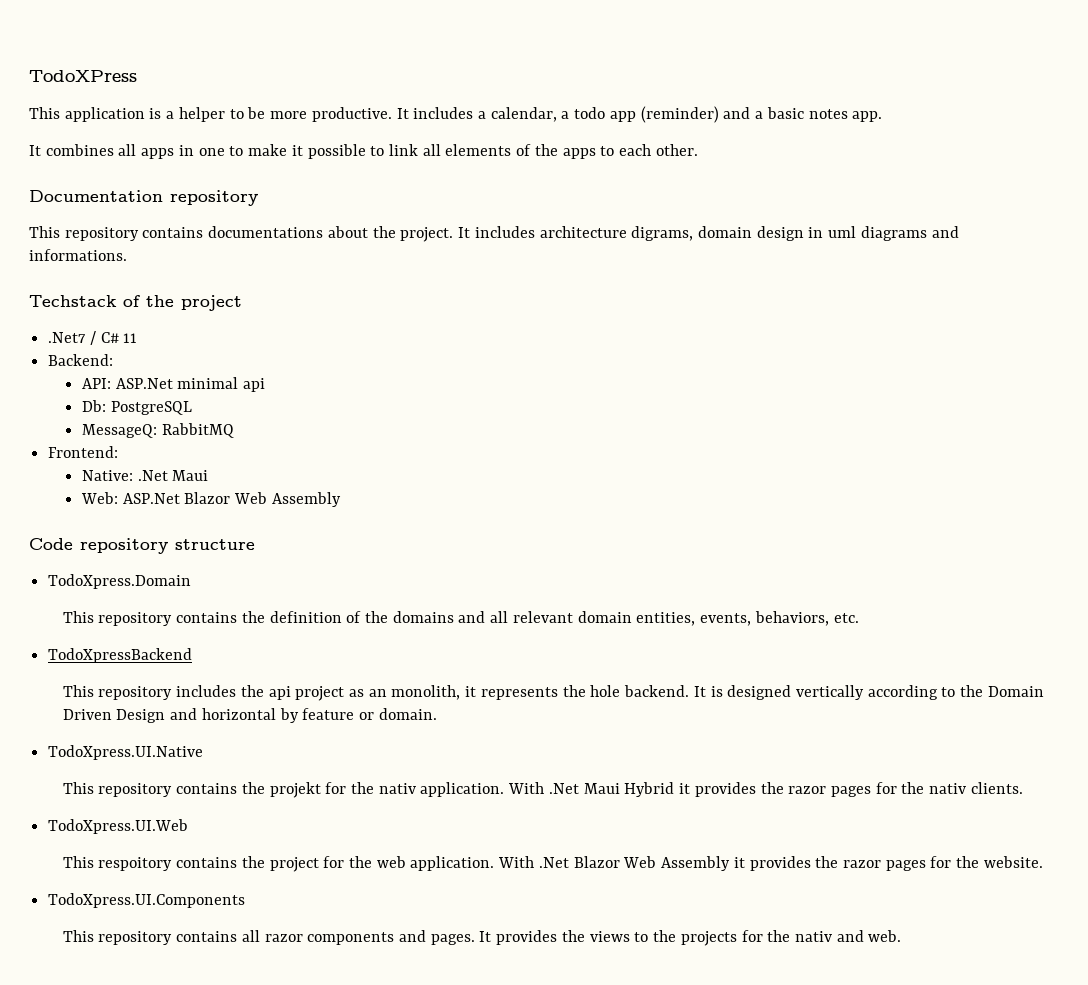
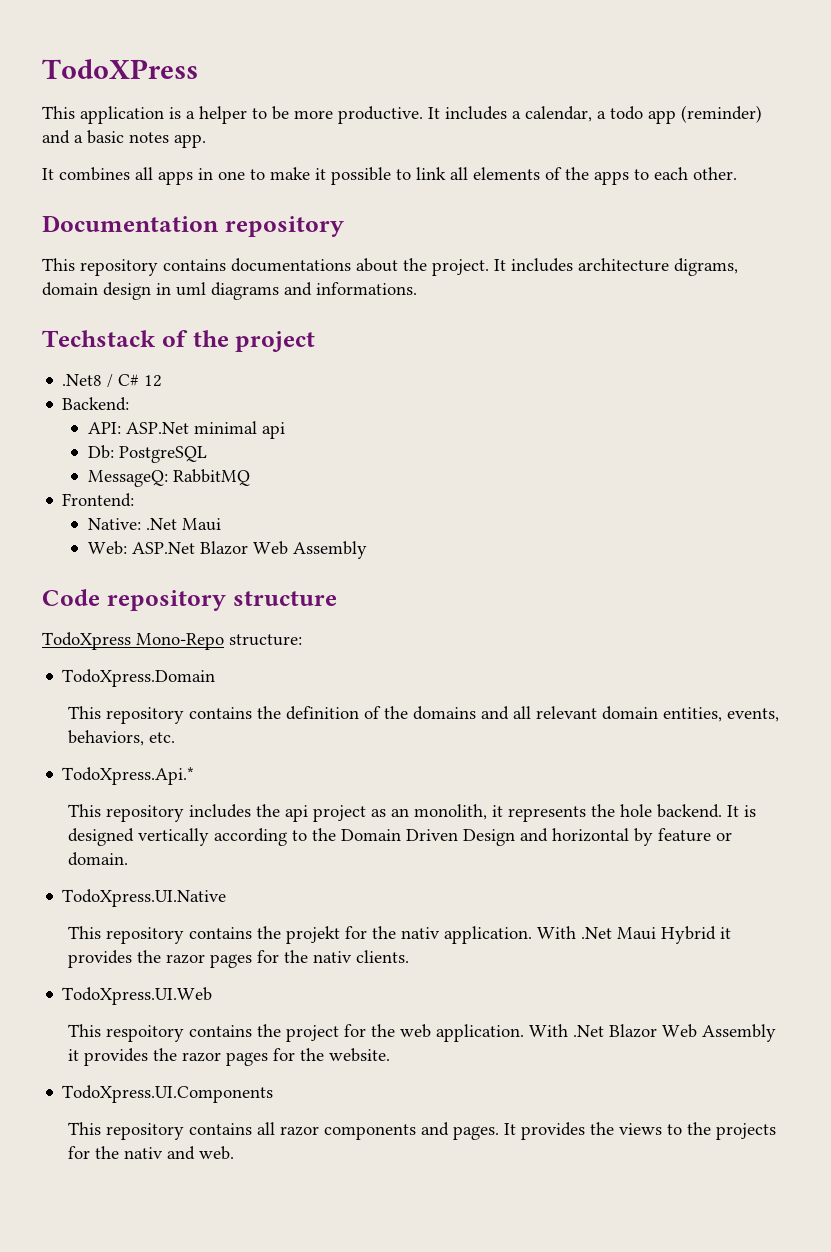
[48,332,87,343] .Net7 -> [62,374,103,386] .Net8
[123,333,138,343] 11 -> [144,375,163,387] 12
(255, 544) none -> [42,632,302,650] // TodoXpress Mono-Repo structure:
[48,648,193,663] TodoXpressBackend -> [62,767,195,785] TodoXpress.Api.*

